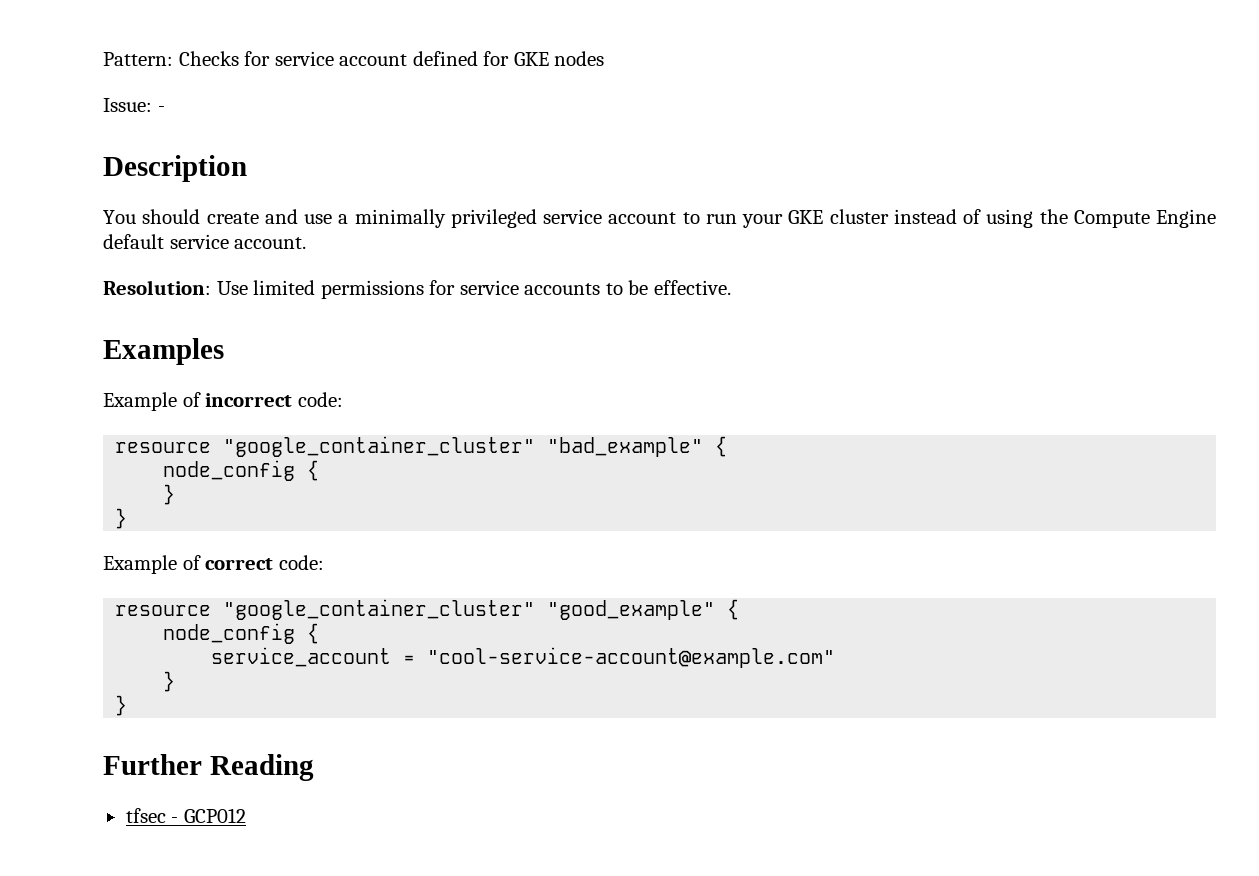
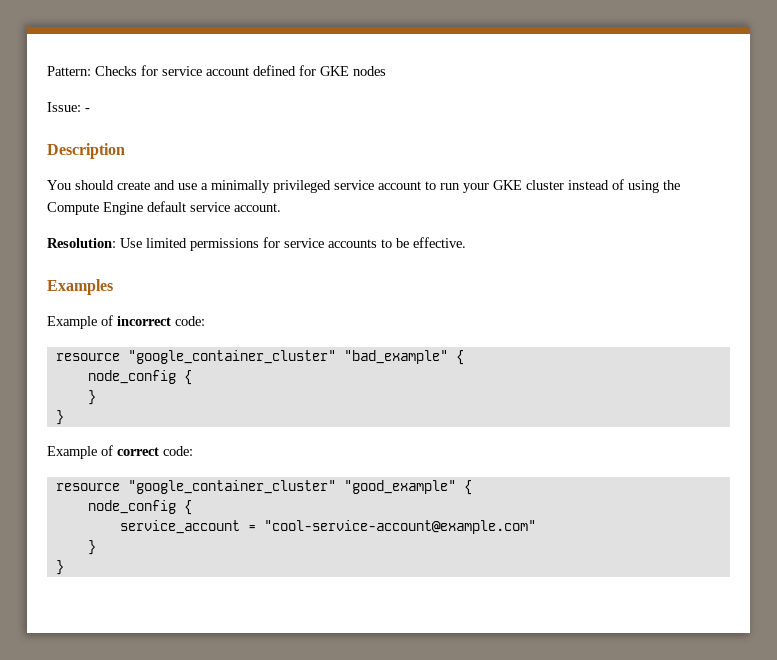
[103,754,314,781] [125,808,246,823] // Further Reading // tfsec - GCP012 -> (64, 567) none

